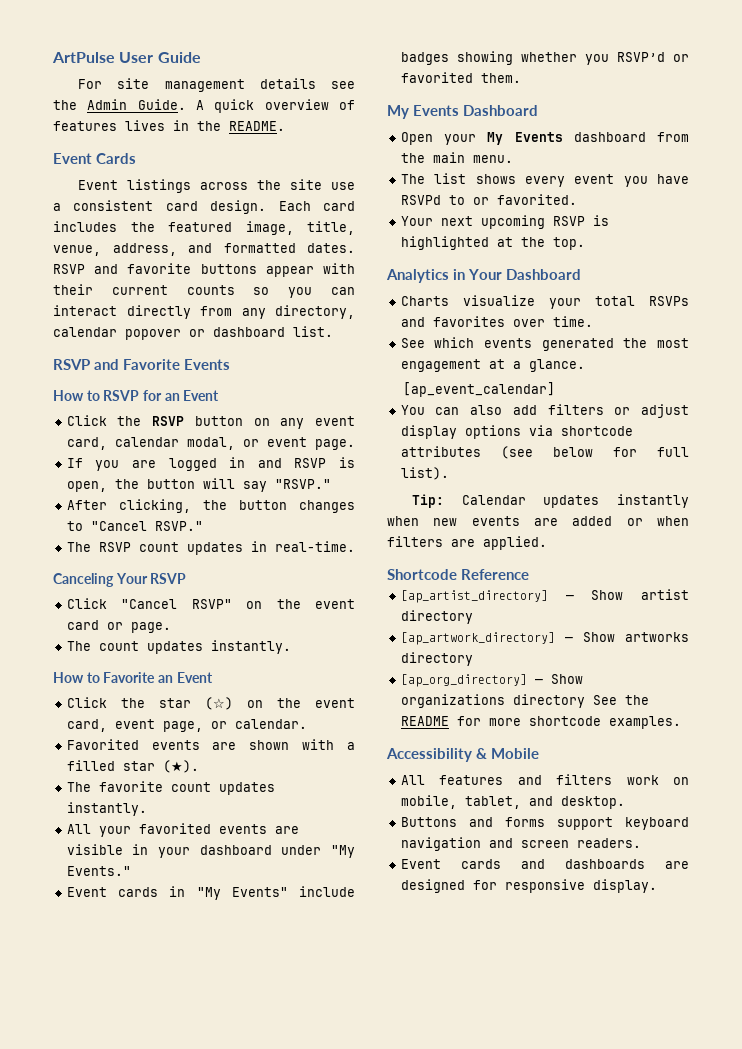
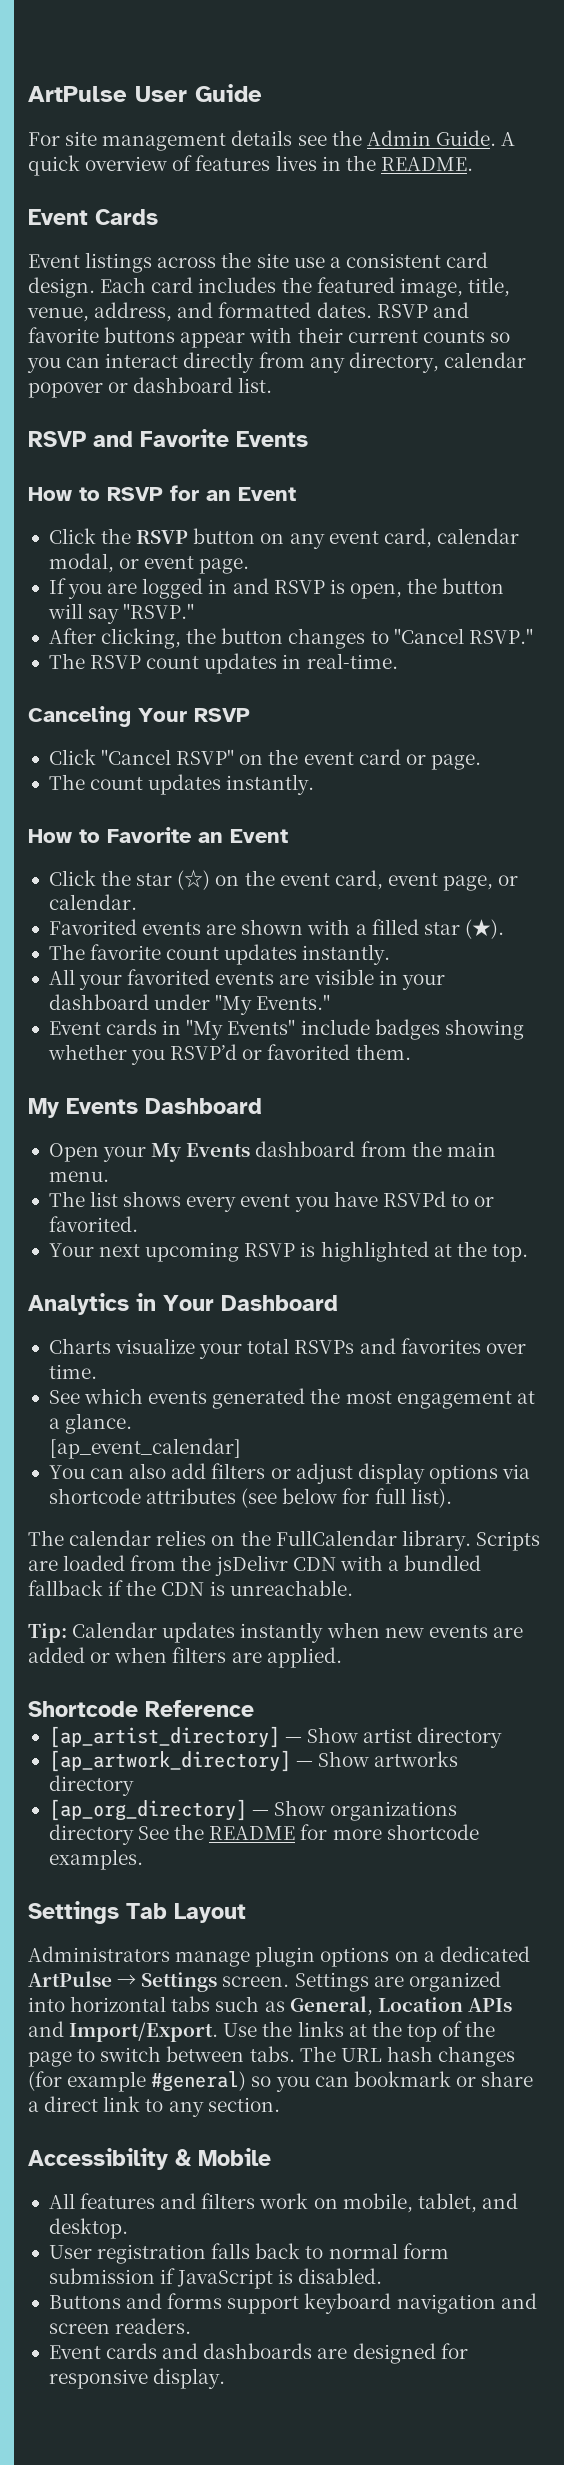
(449, 473) none -> [28,1530,540,1551] [28,1555,482,1576] [28,1580,353,1596] // The calendar relies on the FullCalendar library. Scripts are loaded from the jsDelivr CDN with a bundled fallback if the CDN is unreachable.
(681, 722) none -> [28,1901,246,1924] [28,1946,530,1967] [28,1971,501,1992] [28,1996,512,2016] [28,2021,496,2042] [28,2046,516,2067] [28,2071,534,2092] [28,2096,280,2117] // Settings Tab Layout // Administrators manage plugin options on a dedicated ArtPulse → Settings screen. Settings are organized into horizontal tabs such as General, Location APIs and Import/Export. Use the links at the top of the page to switch between tabs. The URL hash changes (for example #general) so you can bookmark or share a direct link to any section.
(625, 802) none -> [48,2243,449,2264] [48,2268,383,2289] // User registration falls back to normal form submission if JavaScript is disabled.

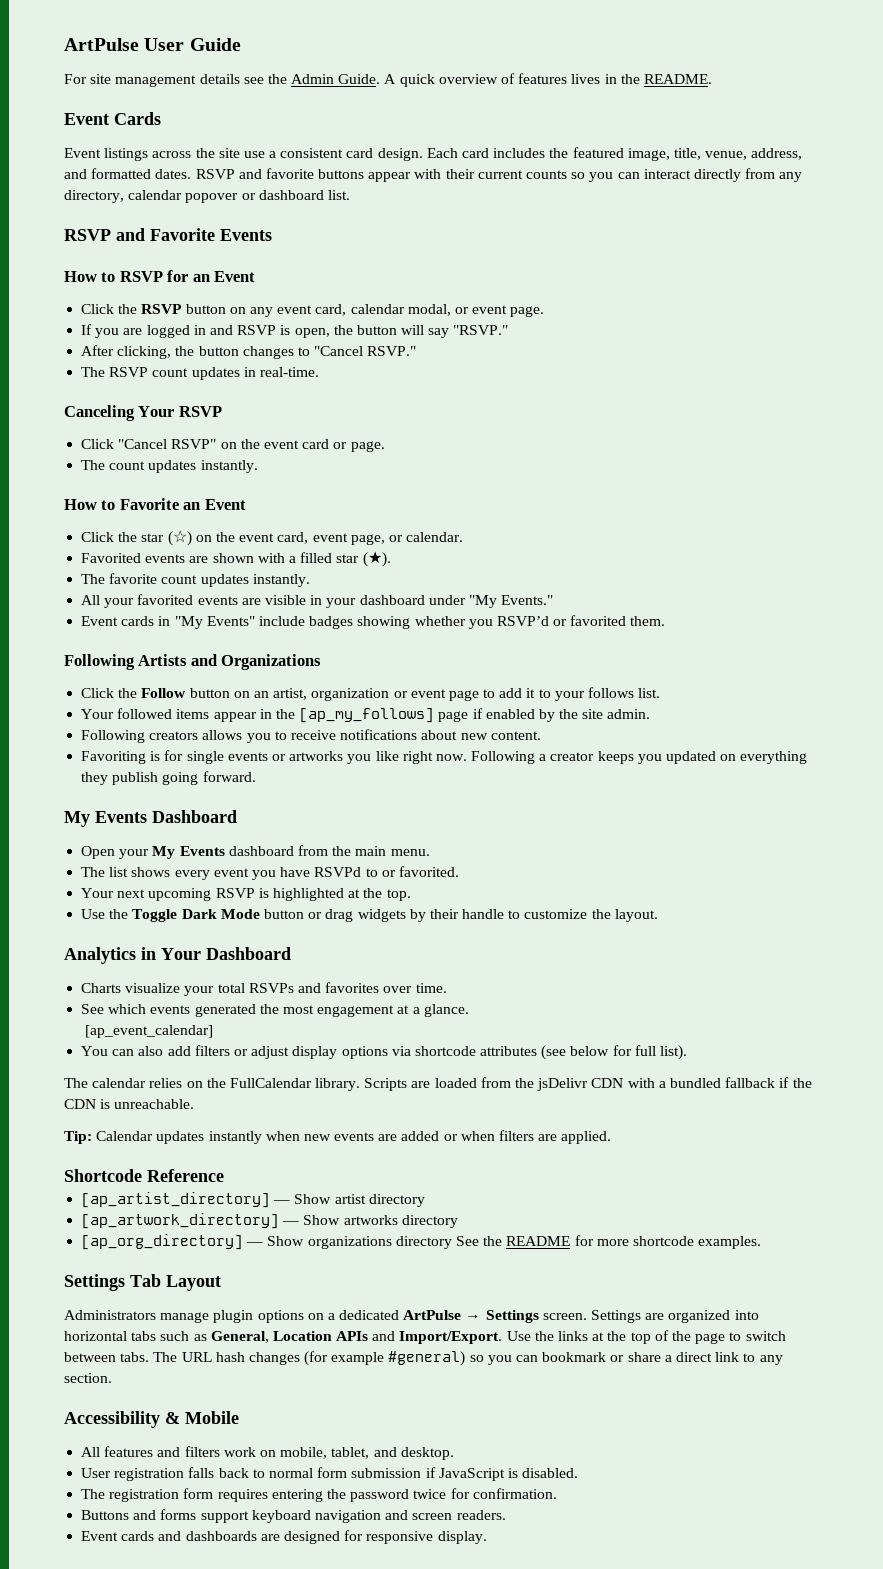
(411, 1052) none -> [64,654,322,670] [81,687,661,701] [81,708,651,723] [81,729,541,743] [81,750,808,764] [81,771,256,785] // Following Artists and Organizations // Click the Follow button on an artist, organization or event page to add it to your follows list. // Your followed items appear in the [ap_my_follows] page if enabled by the site admin. // Following creators allows you to receive notifications about new content. // Favoriting is for single events or artworks you like right now. Following a creator keeps you updated on everything they publish going forward.
(528, 1253) none -> [81,909,658,922] // Use the Toggle Dark Mode button or drag widgets by their handle to customize the layout.
(383, 2276) none -> [81,1488,557,1502] // The registration form requires entering the password twice for confirmation.

